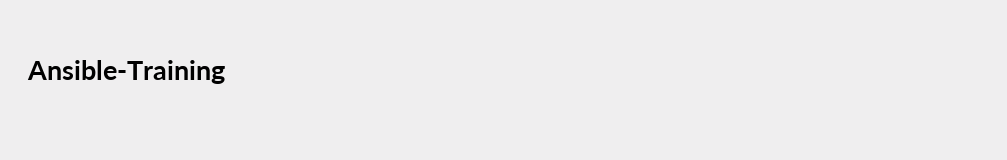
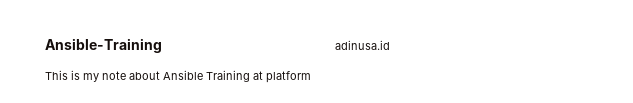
(225, 72) none -> [45,70,311,83] [335,40,390,50] // This is my note about Ansible Training at platform adinusa.id

